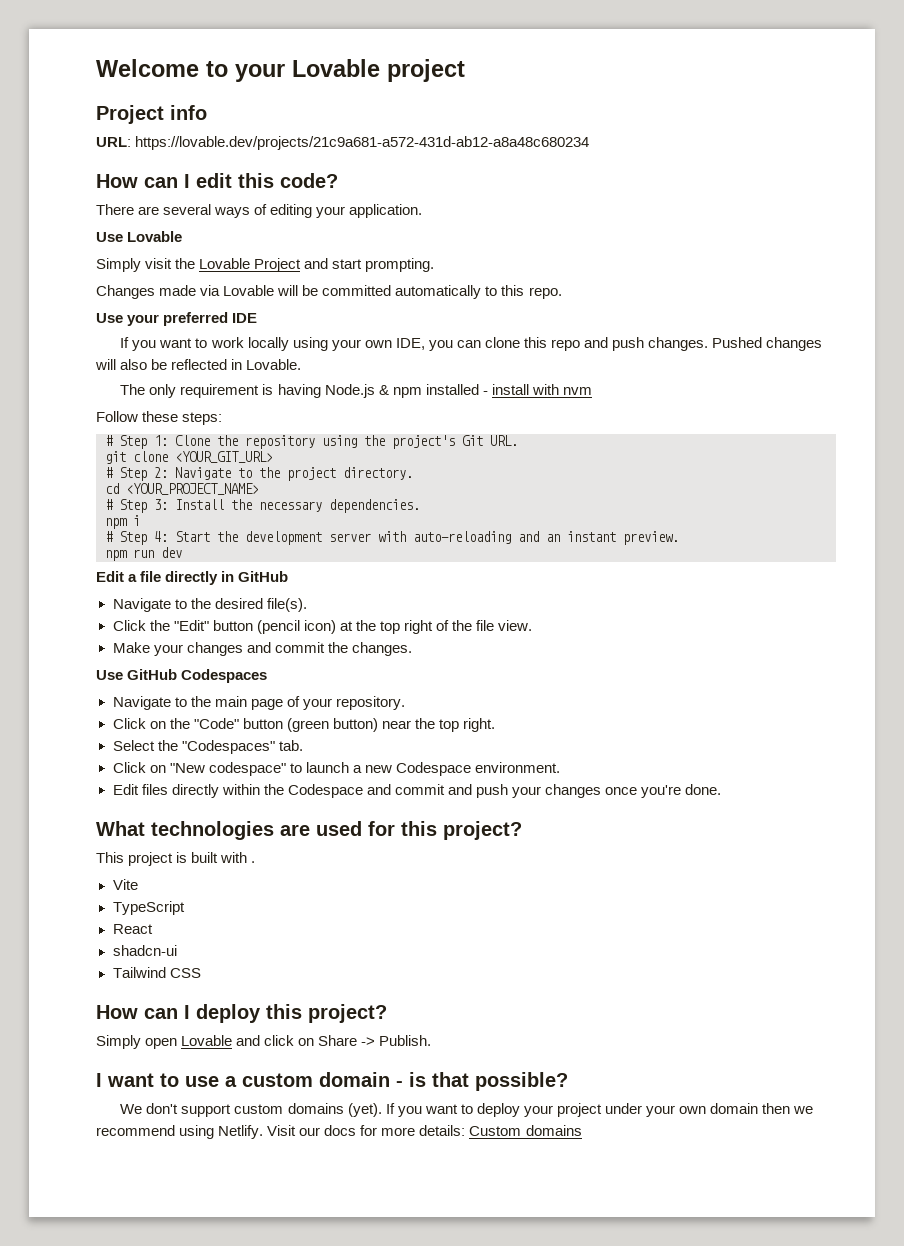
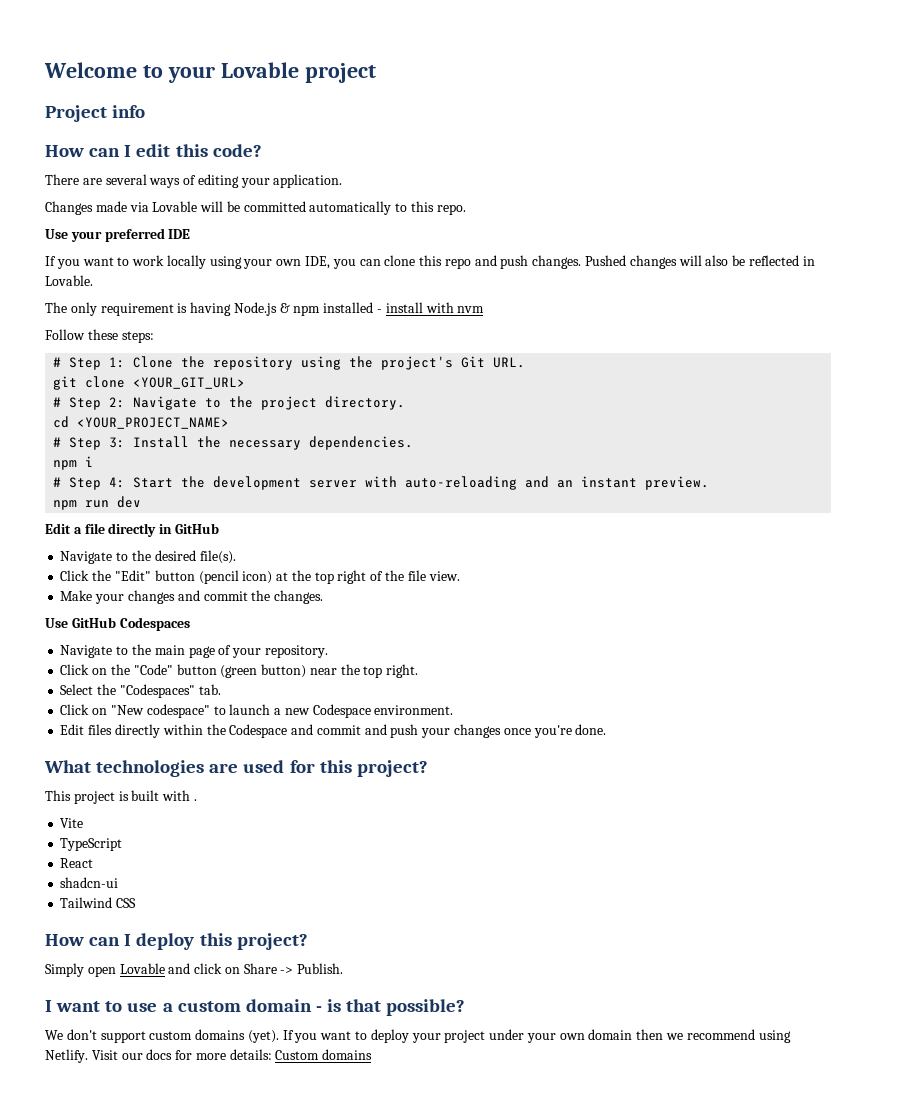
[96,136,590,150] // URL: https://lovable.dev/projects/21c9a681-a572-431d-ab12-a8a48c680234 -> (146, 111) none
[96,231,183,242] [96,258,435,272] // Use Lovable // Simply visit the Lovable Project and start prompting. -> (343, 181) none

